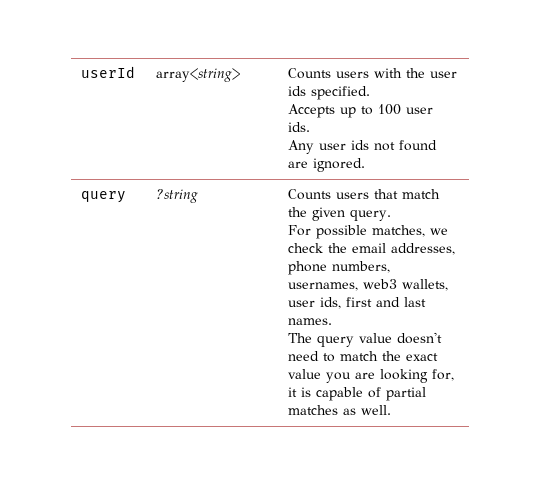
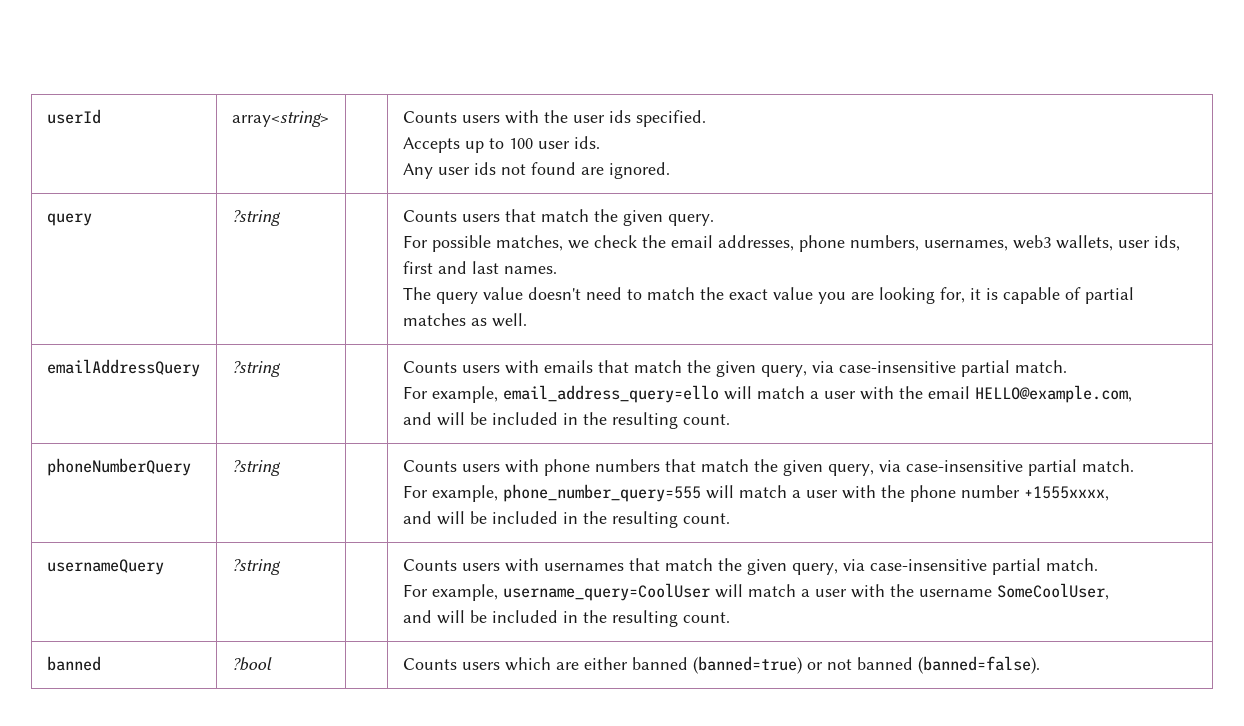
(392, 410) none -> [46,359,200,377] [231,361,281,377] [402,360,1067,377] [402,385,1132,403] [402,412,730,429] [46,458,191,476] [231,460,281,476] [402,459,1134,476] [402,484,1109,502] [402,511,730,528] [46,559,164,575] [231,559,281,575] [402,558,1098,575] [402,583,1109,601] [402,610,730,627] [46,656,101,671] [231,657,272,671] [402,656,1040,674] // emailAddressQuery | ?string | | Counts users with emails that match the given query, via case-insensitive partial match. // For example, email_address_query=ello will match a user with the email HELLO@example.com, // and will be included in the resulting count. // phoneNumberQuery | ?string | | Counts users with phone numbers that match the given query, via case-insensitive partial match. // For example, phone_number_query=555 will match a user with the phone number +1555xxxx, // and will be included in the resulting count. // usernameQuery | ?string | | Counts users with usernames that match the given query, via case-insensitive partial match. // For example, username_query=CoolUser will match a user with the username SomeCoolUser, // and will be included in the resulting count. // banned | ?bool | | Counts users which are either banned (banned=true) or not banned (banned=false).

